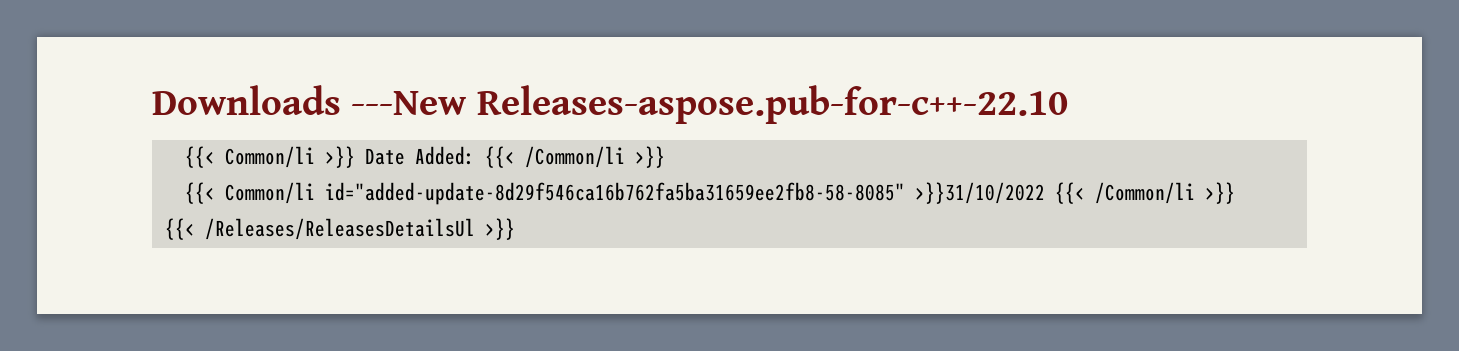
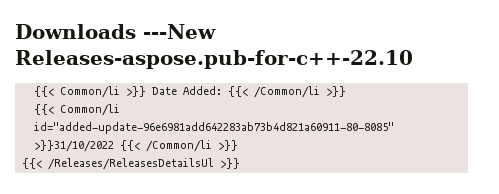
[324,182,905,205] id="added-update-8d29f546ca16b762fa5ba31659ee2fb8-58-8085" -> [33,122,394,134] id="added-update-96e6981add642283ab73b4d821a60911-80-8085"

